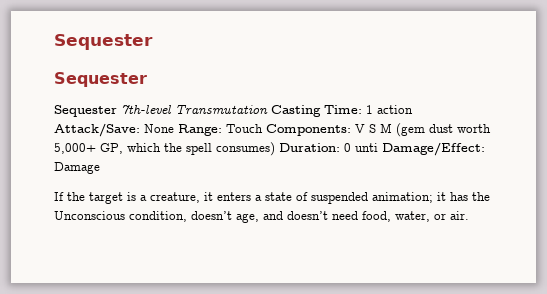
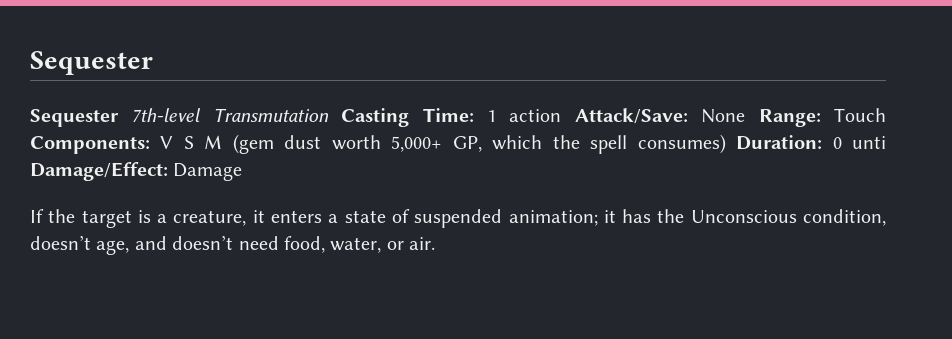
[54,34,153,50] [54,72,147,87] [54,105,117,117] Sequester // Sequester // Sequester -> [30,51,153,75] [30,109,119,127] Sequester // Sequester

